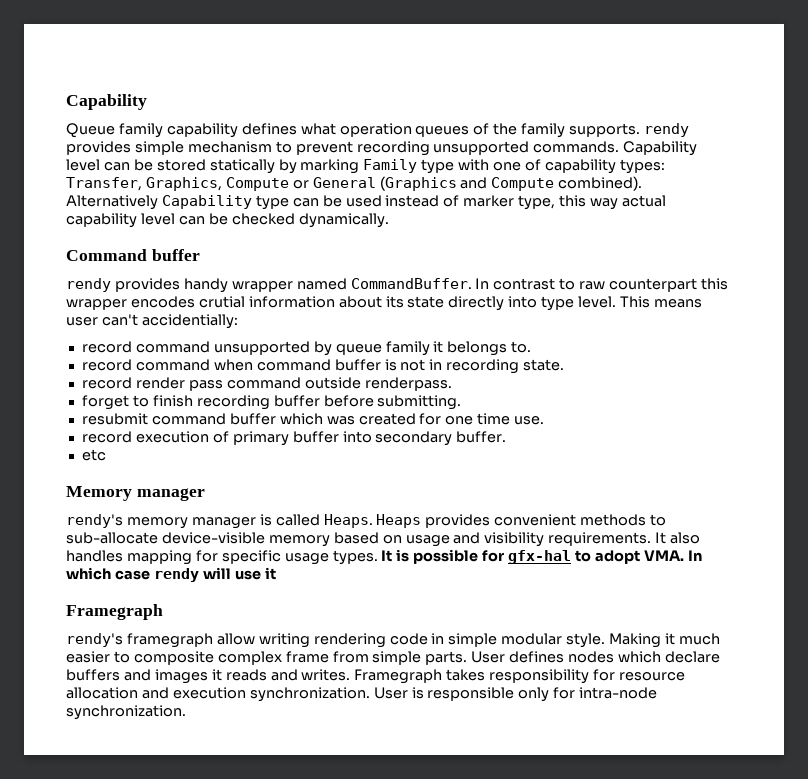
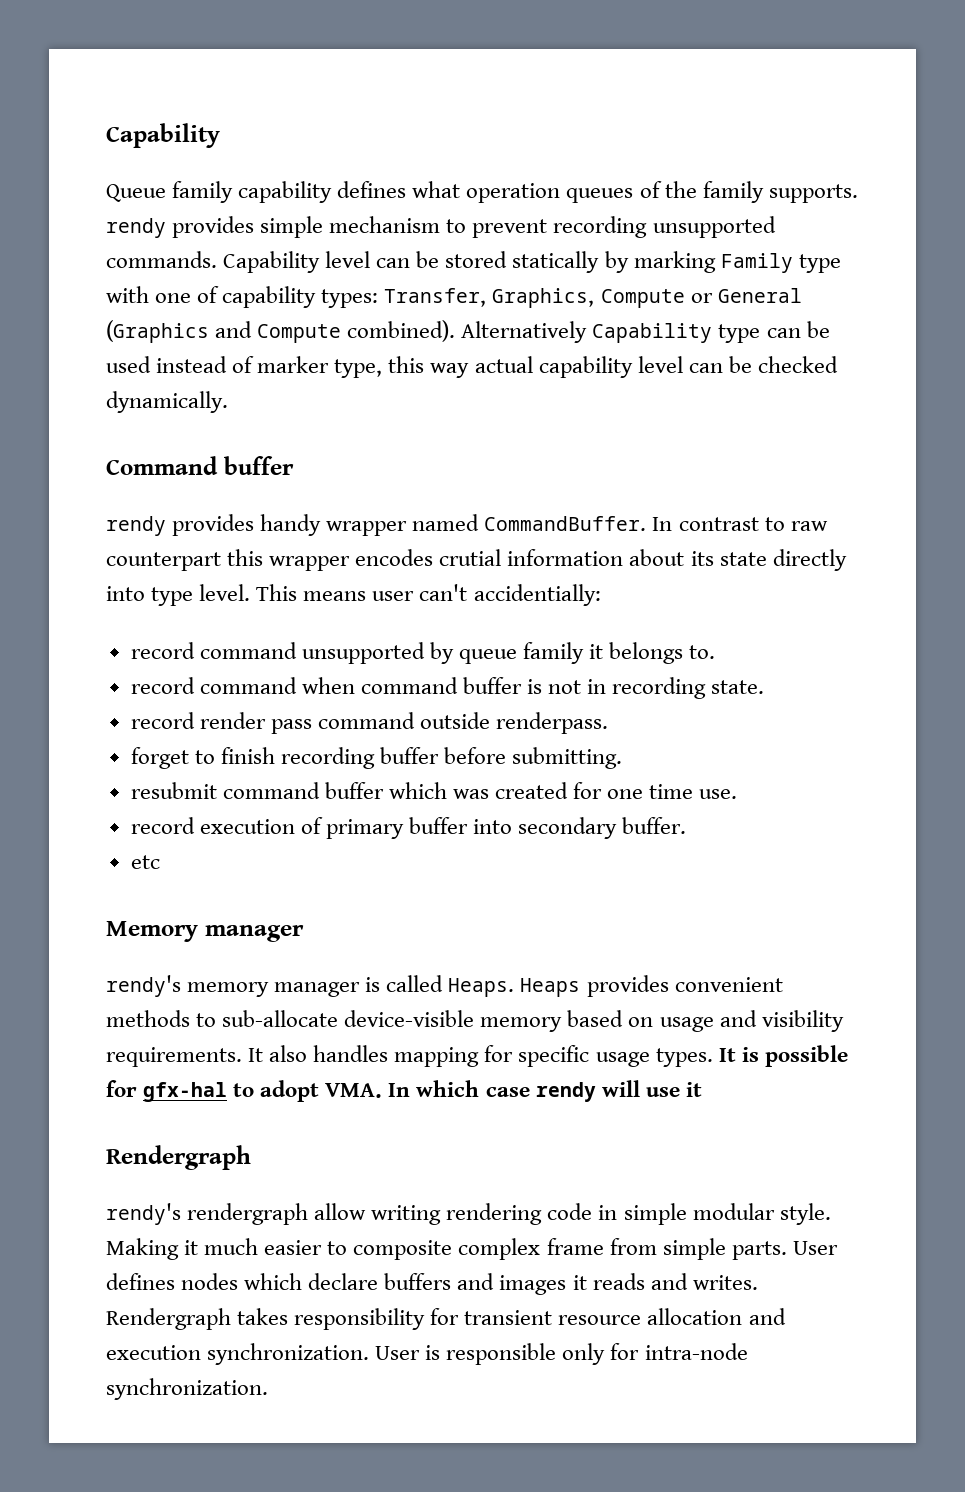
[66,604,163,620] [66,633,213,648] Framegraph // rendy's framegraph -> [106,1145,251,1170] [106,1203,309,1225] Rendergraph // rendy's rendergraph
[354,669,443,684] Framegraph -> [106,1308,231,1330] Rendergraph
(616, 675) none -> [464,1310,553,1325] transient

